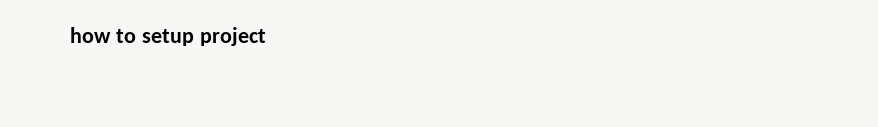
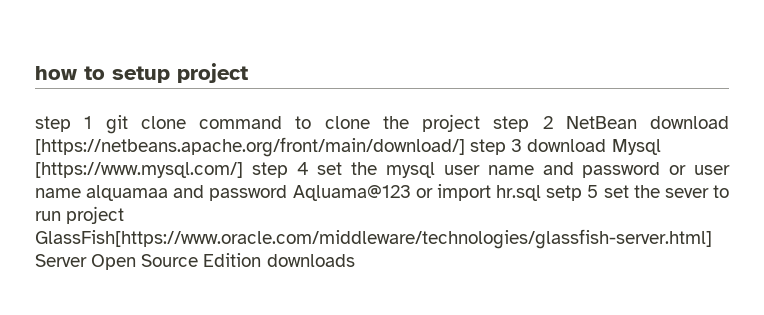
(266, 36) none -> [35,114,729,134] [35,137,661,157] [35,162,730,178] [35,184,730,201] [35,206,125,224] [35,229,712,249] [35,253,355,270] // step 1 git clone command to clone the project step 2 NetBean download [https://netbeans.apache.org/front/main/download/] step 3 download Mysql [https://www.mysql.com/] step 4 set the mysql user name and password or user name alquamaa and password Aqluama@123 or import hr.sql setp 5 set the sever to run project GlassFish[https://www.oracle.com/middleware/technologies/glassfish-server.html] Server Open Source Edition downloads

